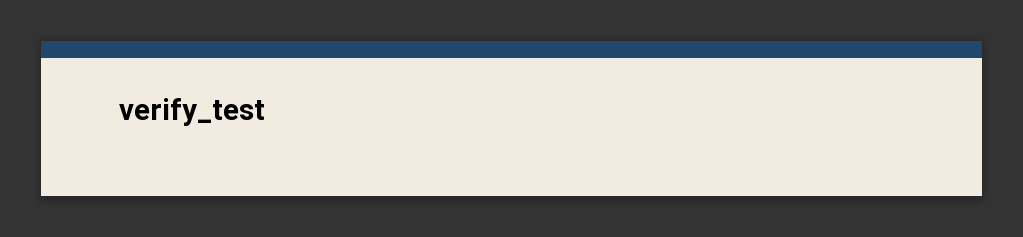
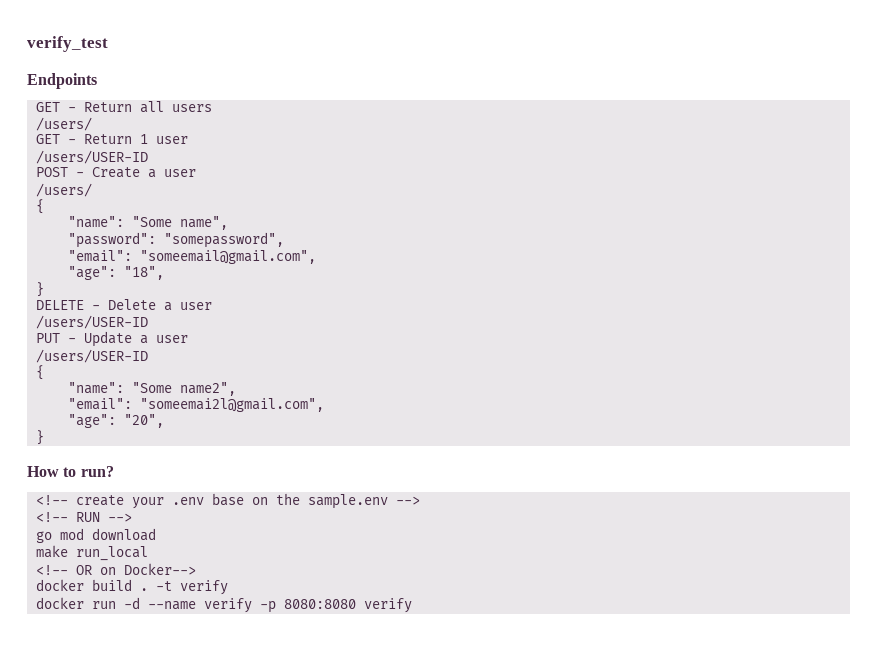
(265, 112) none -> [27,73,97,89] [35,101,212,113] [35,117,92,131] [35,134,188,144] [35,150,148,164] [35,167,196,178] [35,183,92,197] [35,199,44,214] [67,216,228,230] [67,232,284,248] [67,250,316,264] [67,266,164,280] [35,282,44,297] [35,299,212,311] [35,315,148,329] [35,331,188,347] [35,349,148,363] [35,365,44,380] [67,382,236,396] [67,398,324,412] [67,414,164,428] [35,430,44,445] [27,466,114,477] [35,493,420,509] [35,512,132,522] [35,528,156,543] [35,545,148,561] [35,563,196,575] [35,579,228,595] [35,597,412,613] // Endpoints // GET - Return all users // /users/ // GET - Return 1 user // /users/USER-ID // POST - Create a user // /users/ // { // "name": "Some name", // "password": "somepassword", // "email": "someemail@gmail.com", // "age": "18", // } // DELETE - Delete a user // /users/USER-ID // PUT - Update a user // /users/USER-ID // { // "name": "Some name2", // "email": "someemai2l@gmail.com", // "age": "20", // } // How to run? // <!-- create your .env base on the sample.env --> // <!-- RUN --> // go mod download // make run_local // <!-- OR on Docker--> // docker build . -t verify // docker run -d --name verify -p 8080:8080 verify

